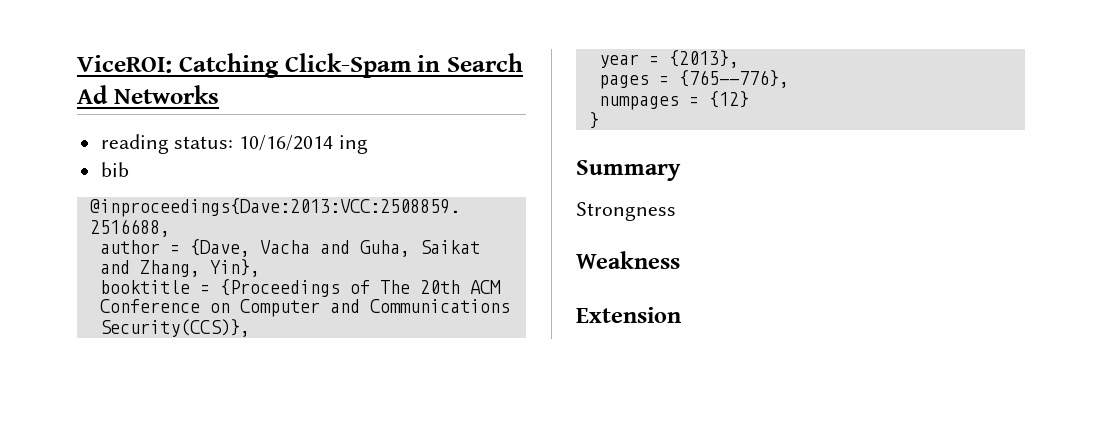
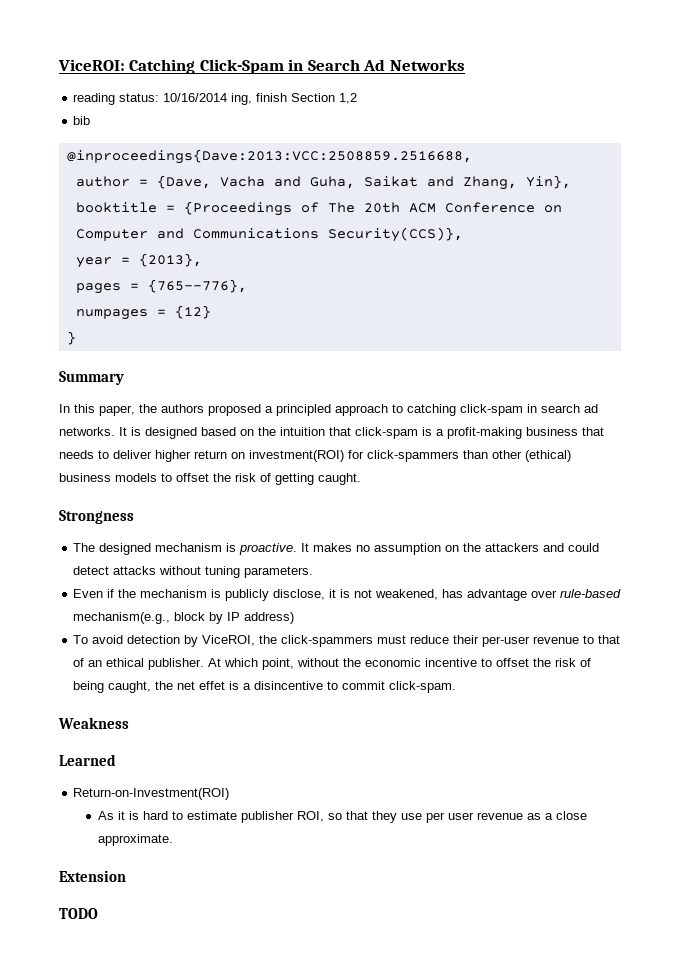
[339,135,369,154] ing -> [231,93,358,105] ing, finish Section 1,2
[576,202,676,221] [576,251,680,269] Strongness // Weakness -> [59,404,598,416] [59,427,604,439] [59,450,571,462] [59,473,361,485] [59,510,134,524] [73,543,600,555] [73,566,314,578] [73,589,622,601] [73,612,295,624] [73,635,621,647] [73,658,592,670] [73,681,457,693] [58,717,129,729] [59,754,116,766] [73,788,230,800] [97,811,587,823] [97,834,173,846] In this paper, the authors proposed a principled approach to catching click-spam in search ad networks. It is designed based on the intuition that click-spam is a profit-making business that needs to deliver higher return on investment(ROI) for click-spammers than other (ethical) business models to offset the risk of getting caught. // Strongness // The designed mechanism is proactive. It makes no assumption on the attackers and could detect attacks without tuning parameters. // Even if the mechanism is publicly disclose, it is not weakened, has advantage over rule-based mechanism(e.g., block by IP address) // To avoid detection by ViceROI, the click-spammers must reduce their per-user revenue to that of an ethical publisher. At which point, without the economic incentive to offset the risk of being caught, the net effet is a disincentive to commit click-spam. // Weakness // Learned // Return-on-Investment(ROI) // As it is hard to estimate publisher ROI, so that they use per user revenue as a close approximate.
(681, 315) none -> [59,908,98,919] // TODO

